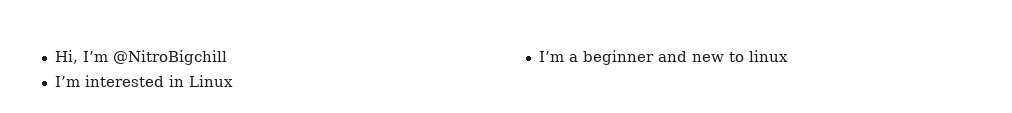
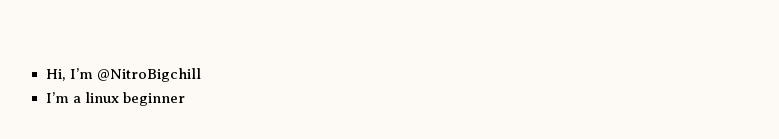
[84,75,233,87] [538,50,788,65] interested in Linux // I’m a beginner and new to linux -> [72,92,185,106] a linux beginner

